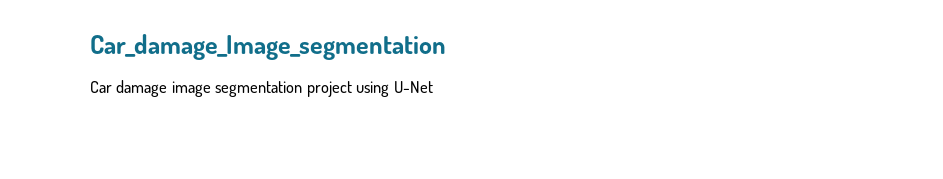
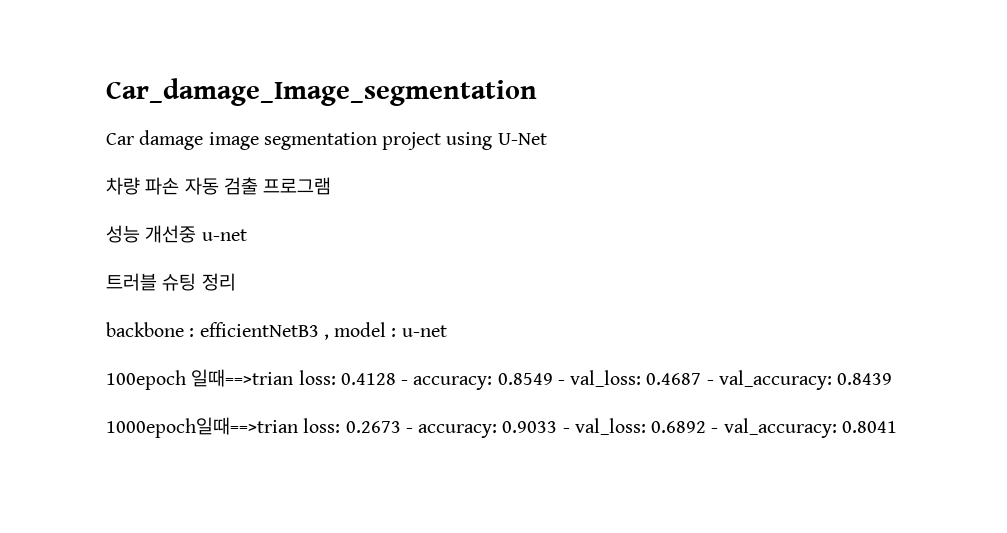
(433, 87) none -> [106,177,332,195] [106,225,247,243] [106,273,236,291] [106,322,447,340] [106,369,893,390] [106,417,897,438] // 차량 파손 자동 검출 프로그램 // 성능 개선중 u-net // 트러블 슈팅 정리 // backbone : efficientNetB3 , model : u-net // 100epoch 일때==>trian loss: 0.4128 - accuracy: 0.8549 - val_loss: 0.4687 - val_accuracy: 0.8439 // 1000epoch일때==>trian loss: 0.2673 - accuracy: 0.9033 - val_loss: 0.6892 - val_accuracy: 0.8041

